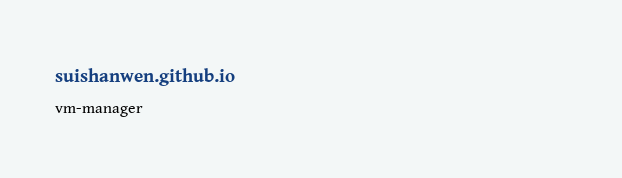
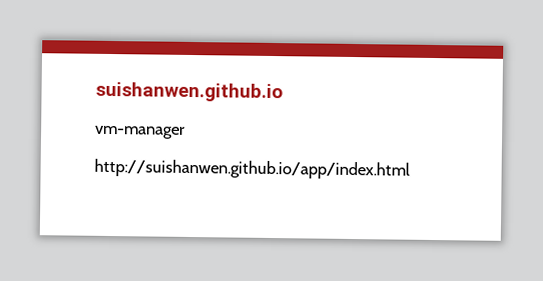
(143, 111) none -> [94,158,410,180] // http://suishanwen.github.io/app/index.html

